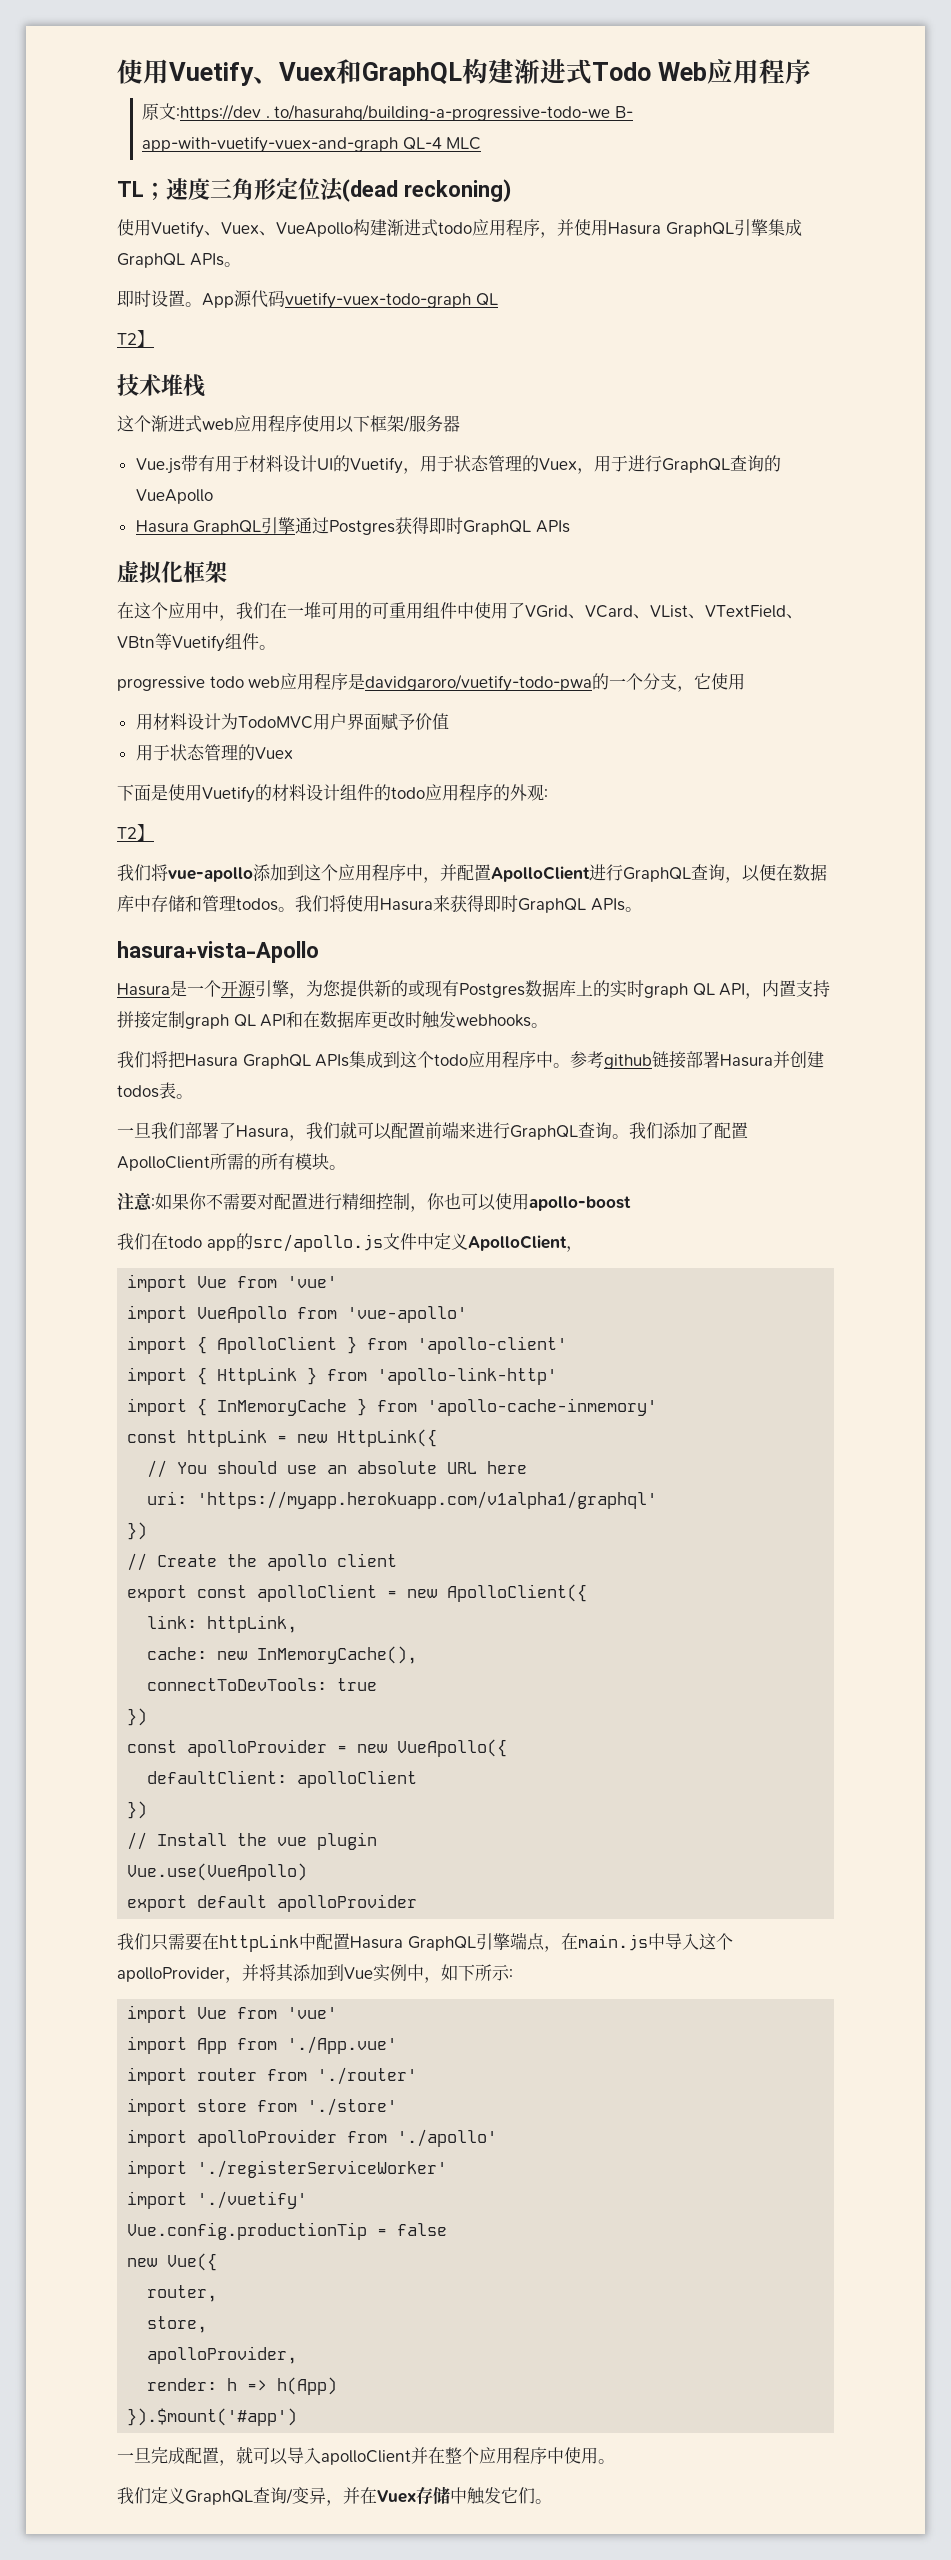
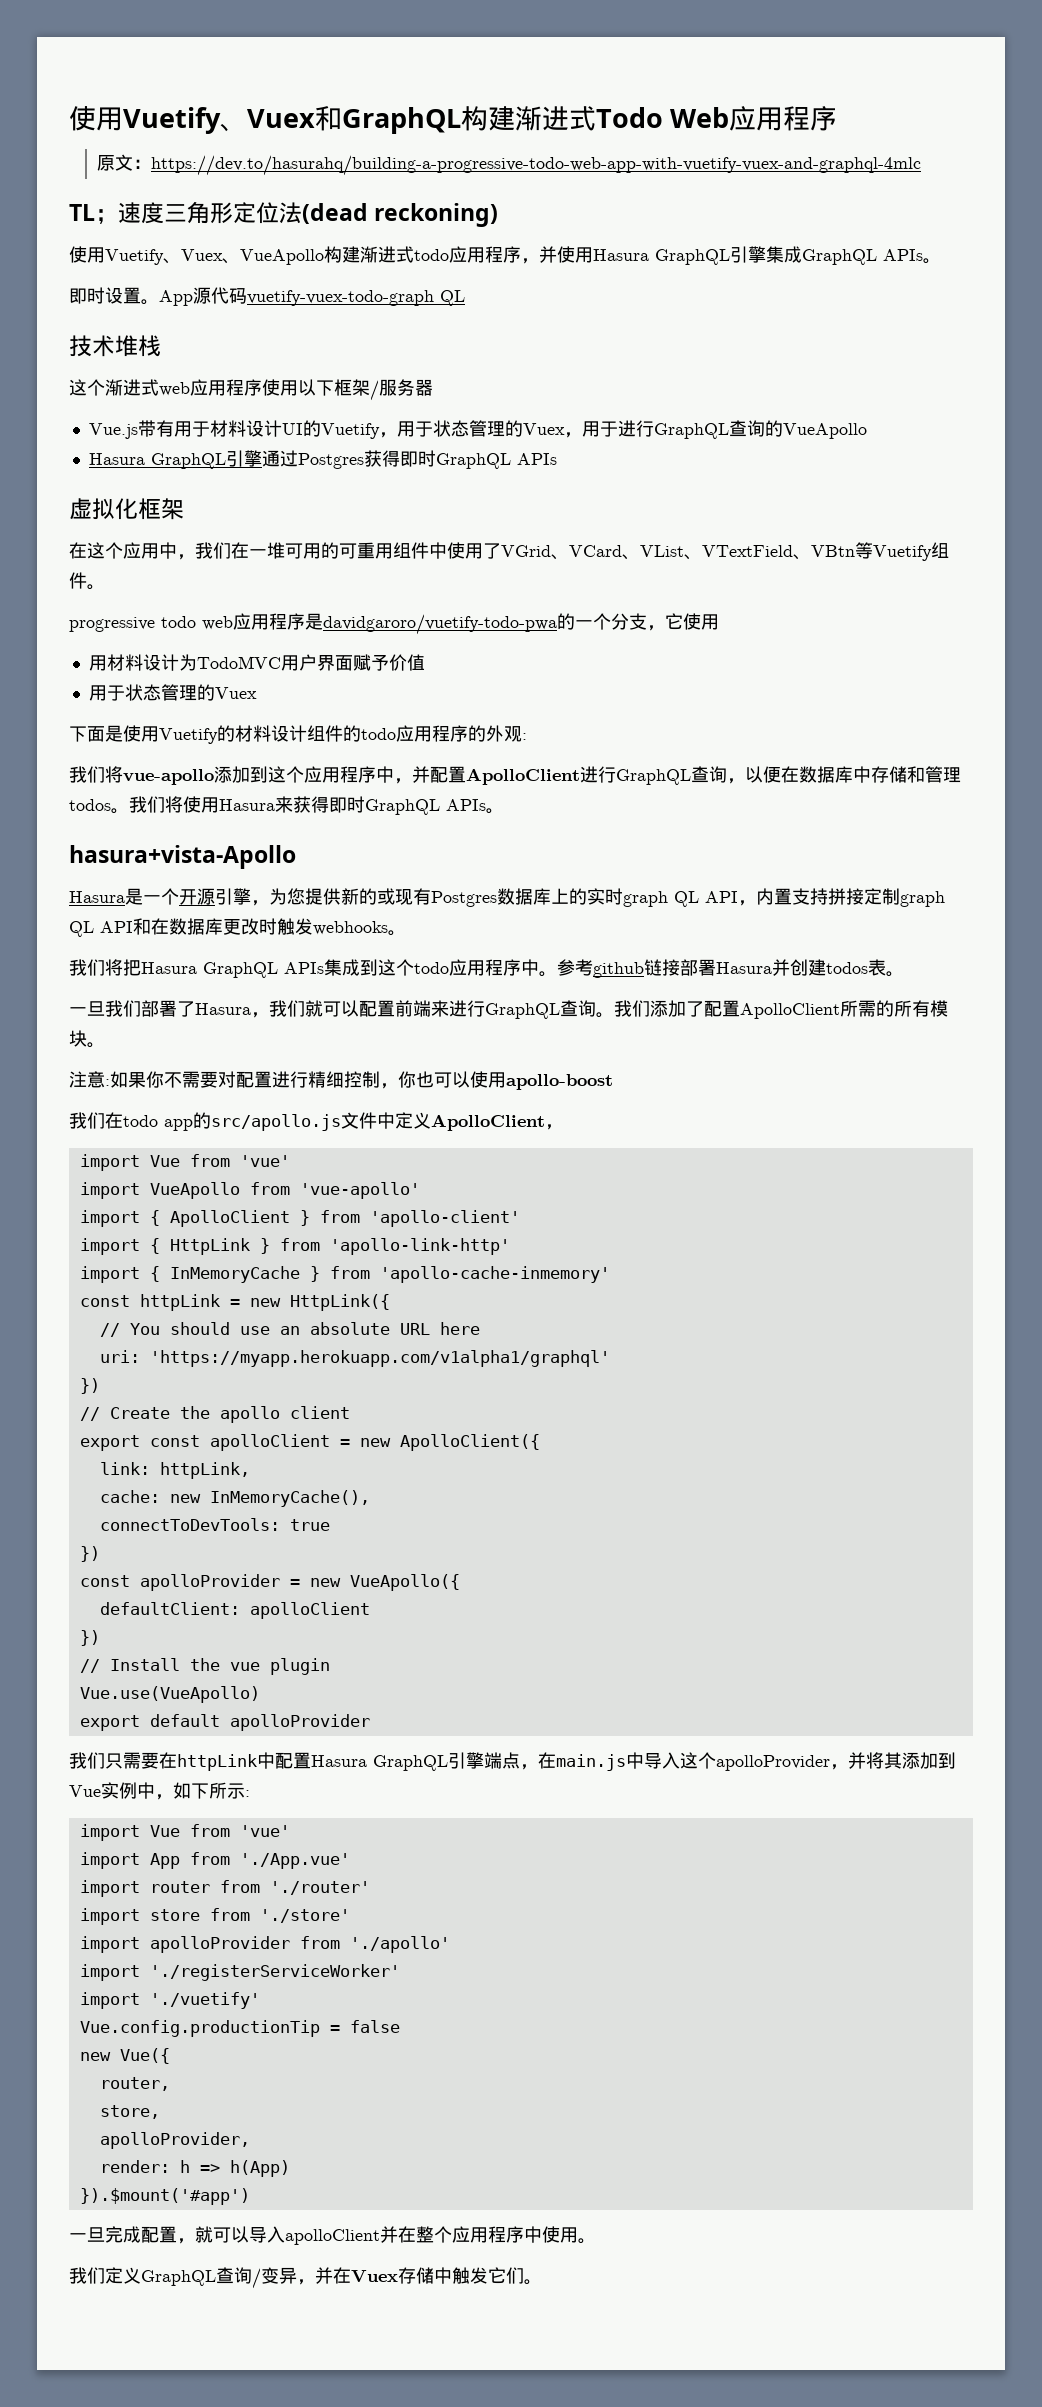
[176,104,634,121] [142,136,482,153] :https://dev . to/hasurahq/building-a-progressive-todo-we B- app-with-vuetify-vuex-and-graph QL-4 MLC -> [133,155,922,176] ：https://dev.to/hasurahq/building-a-progressive-todo-web-app-with-vuetify-vuex-and-graphql-4mlc
[117,330,154,347] // T2】 -> (465, 298) none
[117,824,154,841] // T2】 -> (527, 736) none

